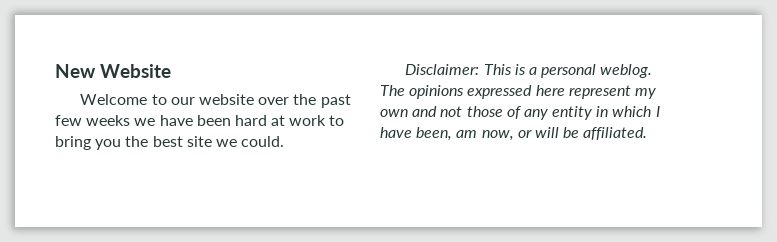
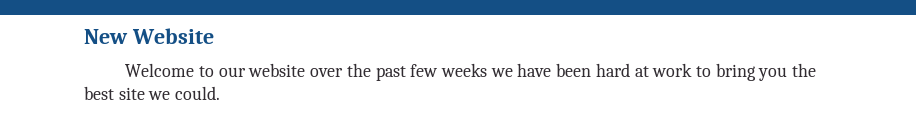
[405,64,653,78] [380,85,656,99] [380,106,660,120] [380,127,648,141] // Disclaimer: This is a personal weblog. The opinions expressed here represent my own and not those of any entity in which I have been, am now, or will be affiliated. -> (221, 93) none

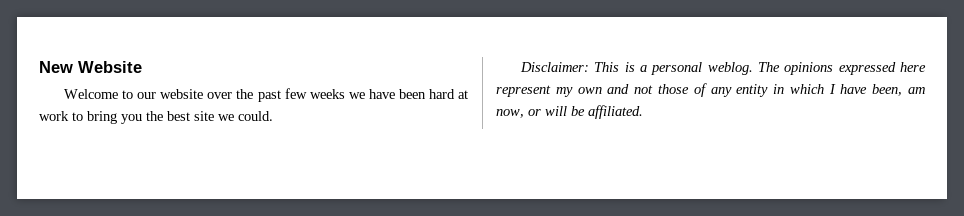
(221, 93) none -> [520,62,926,75] [496,83,925,97] [496,105,643,119] // Disclaimer: This is a personal weblog. The opinions expressed here represent my own and not those of any entity in which I have been, am now, or will be affiliated.

